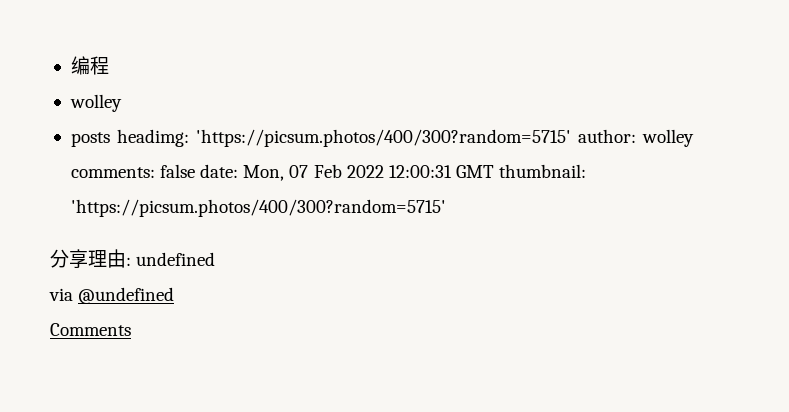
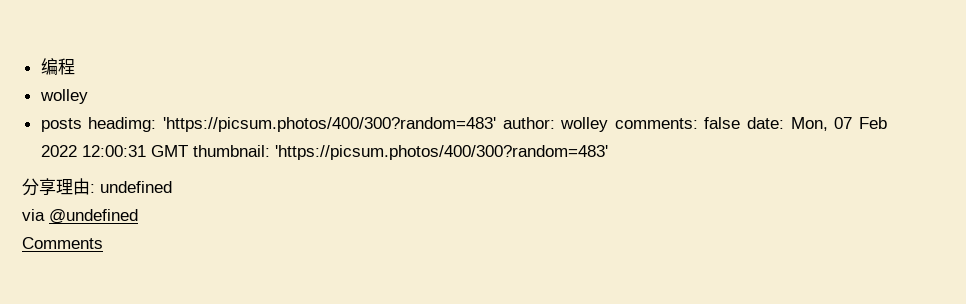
[195,129,571,147] 'https://picsum.photos/400/300?random=5715' -> [162,117,496,132] 'https://picsum.photos/400/300?random=483'
[70,199,446,217] 'https://picsum.photos/400/300?random=5715' -> [274,145,608,160] 'https://picsum.photos/400/300?random=483'

